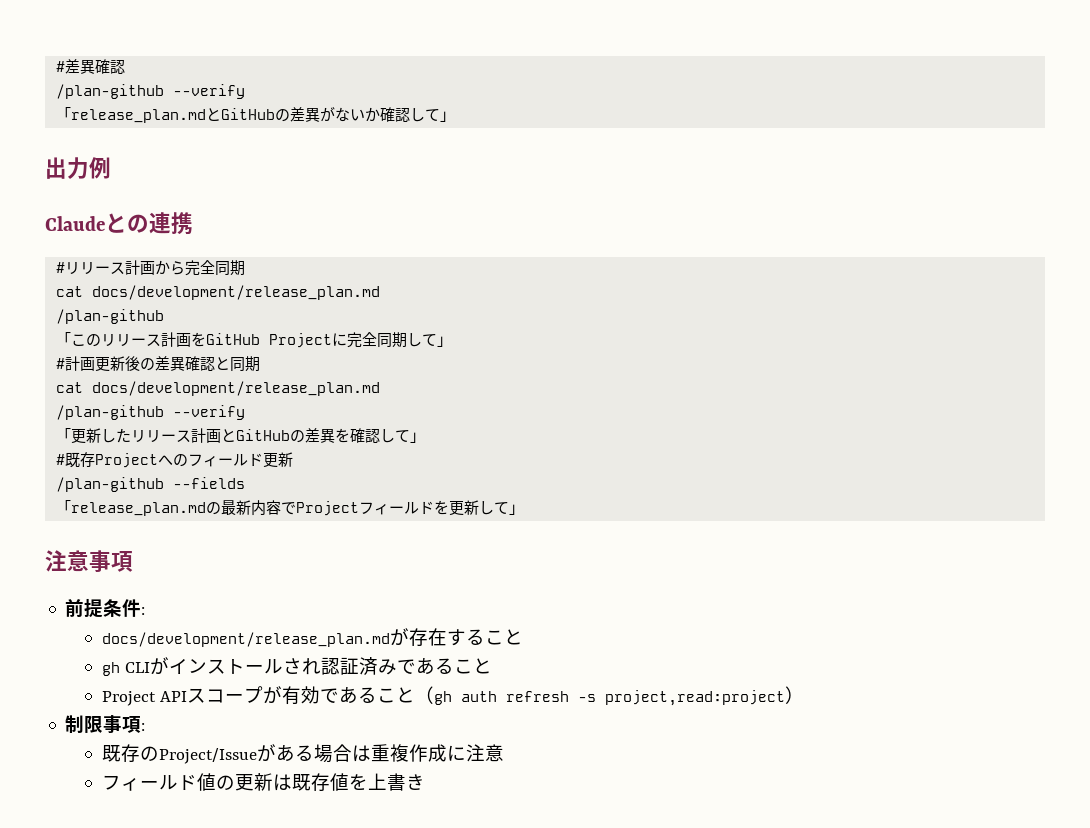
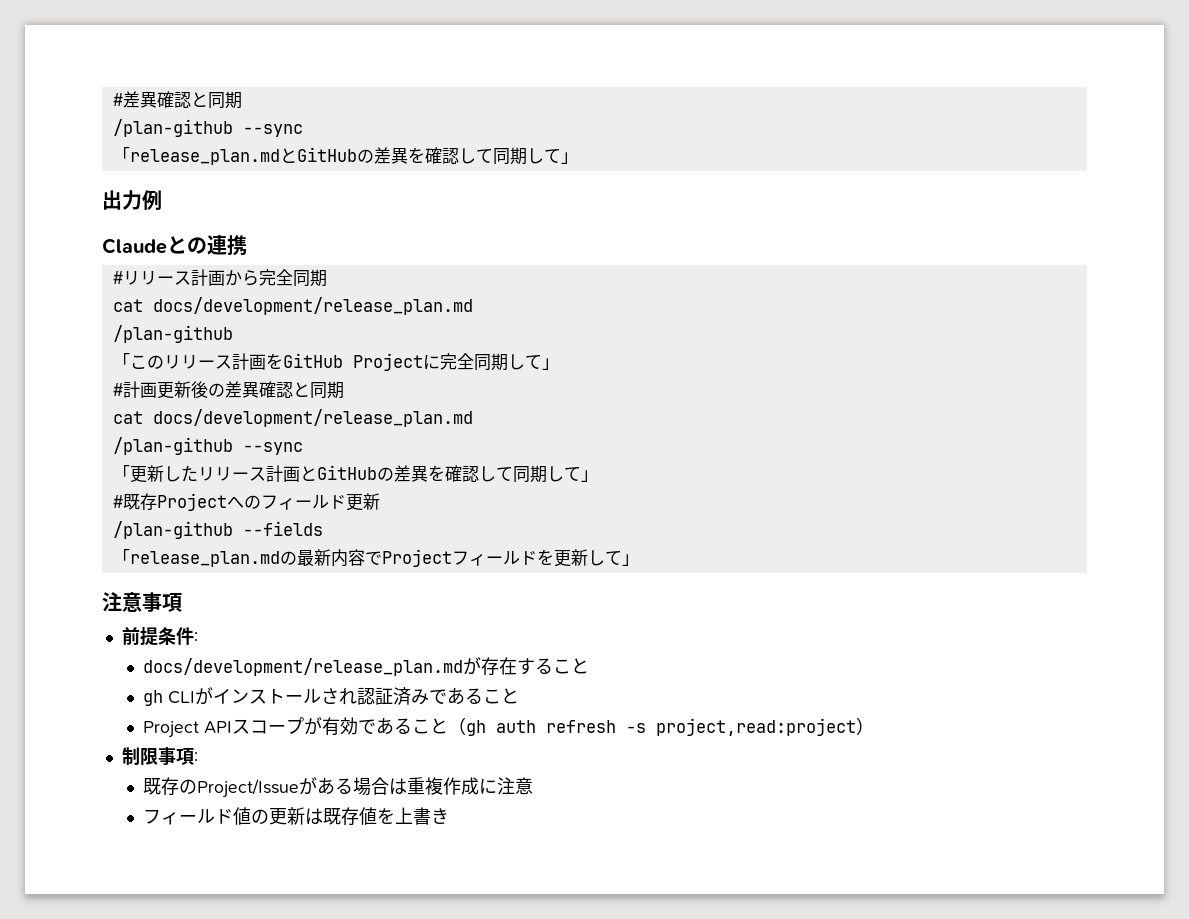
[56,84,246,99] // /plan-github --verify -> [190,91,242,109] [112,119,303,137] と同期 // /plan-github --sync
[320,107,411,122] がないか確認 -> [407,147,527,165] を確認して同期
[173,405,246,420] --verify -> [242,442,303,455] --sync
(411, 436) none -> [512,465,581,483] 同期して

